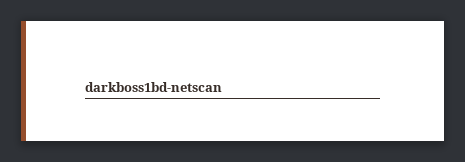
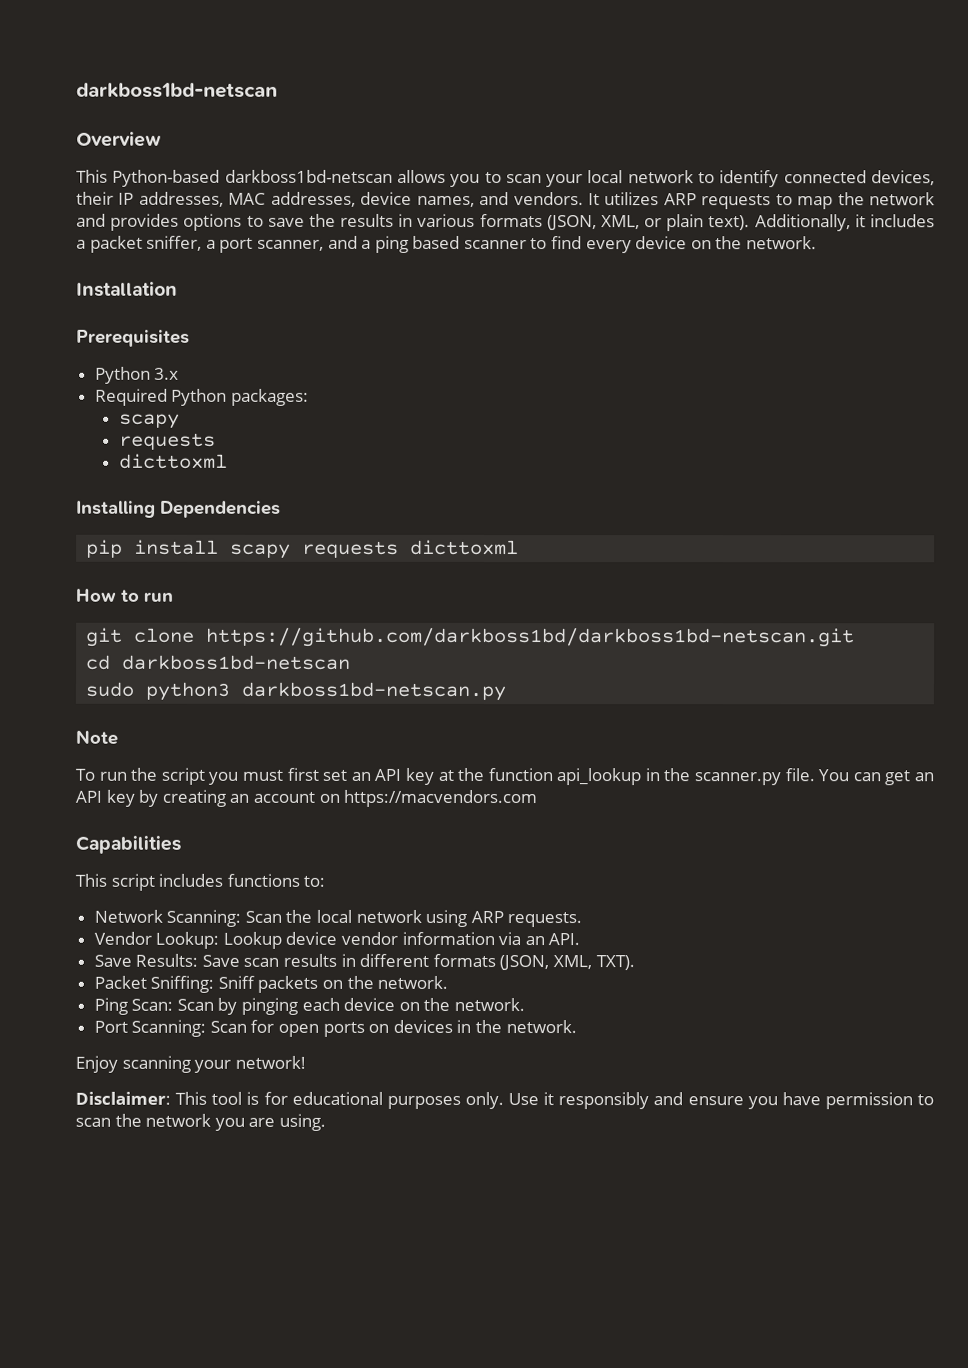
[85,82,222,92] darkboss1bd-netscan -> [76,82,278,98] [76,131,162,147] [76,169,935,188] [76,191,935,210] [76,213,935,232] [76,235,818,254] [76,281,178,297] [76,329,190,347] [94,366,180,384] [94,388,309,406] [118,413,180,429] [118,432,216,450] [118,453,228,469] [76,500,281,518] [86,539,520,559] [76,588,174,602] [86,627,856,648] [86,654,352,670] [85,681,508,702] [75,729,118,745] [75,767,934,786] [75,789,538,808] [75,835,181,854] [75,873,326,891] [93,909,583,928] [93,931,581,949] [93,953,635,971] [93,975,449,993] [93,997,526,1015] [93,1019,577,1037] [75,1055,306,1073] [75,1091,934,1110] [75,1113,326,1131] darkboss1bd-netscan // Overview // This Python-based darkboss1bd-netscan allows you to scan your local network to identify connected devices, their IP addresses, MAC addresses, device names, and vendors. It utilizes ARP requests to map the network and provides options to save the results in various formats (JSON, XML, or plain text). Additionally, it includes a packet sniffer, a port scanner, and a ping based scanner to find every device on the network. // Installation // Prerequisites // Python 3.x // Required Python packages: // scapy // requests // dicttoxml // Installing Dependencies // pip install scapy requests dicttoxml // How to run // git clone https://github.com/darkboss1bd/darkboss1bd-netscan.git // cd darkboss1bd-netscan // sudo python3 darkboss1bd-netscan.py // Note // To run the script you must first set an API key at the function api_lookup in the scanner.py file. You can get an API key by creating an account on https://macvendors.com // Capabilities // This script includes functions to: // Network Scanning: Scan the local network using ARP requests. // Vendor Lookup: Lookup device vendor information via an API. // Save Results: Save scan results in different formats (JSON, XML, TXT). // Packet Sniffing: Sniff packets on the network. // Ping Scan: Scan by pinging each device on the network. // Port Scanning: Scan for open ports on devices in the network. // Enjoy scanning your network! // Disclaimer: This tool is for educational purposes only. Use it responsibly and ensure you have permission to scan the network you are using.

